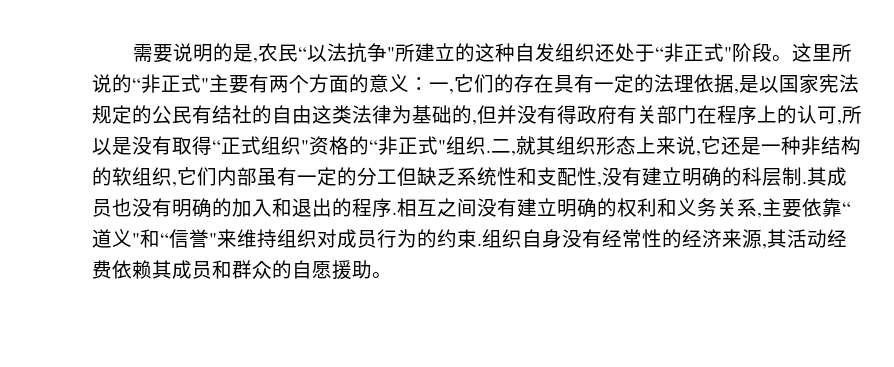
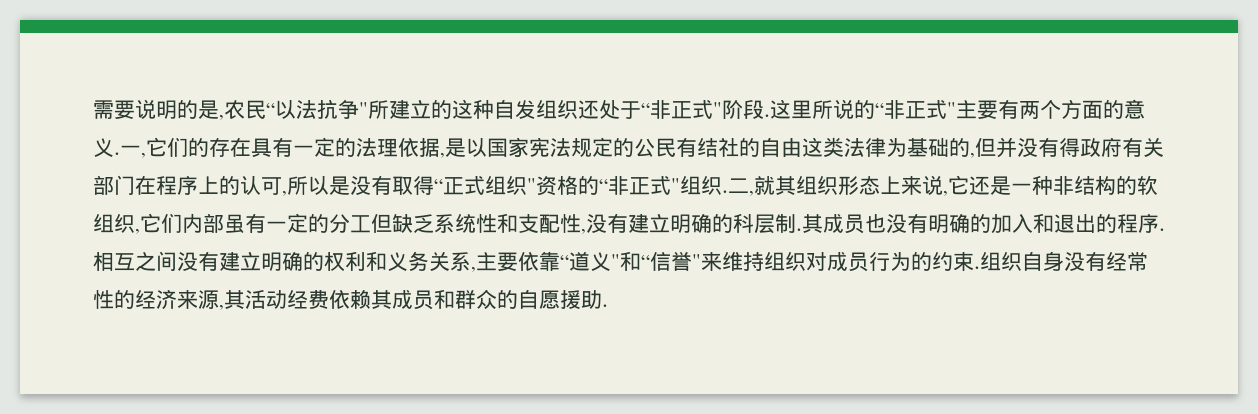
[771,55,792,61] 。 -> [764,114,770,117] .
[409,77,429,91] ： -> [114,152,120,155] .
[372,272,392,278] 。 -> [602,304,608,307] .

